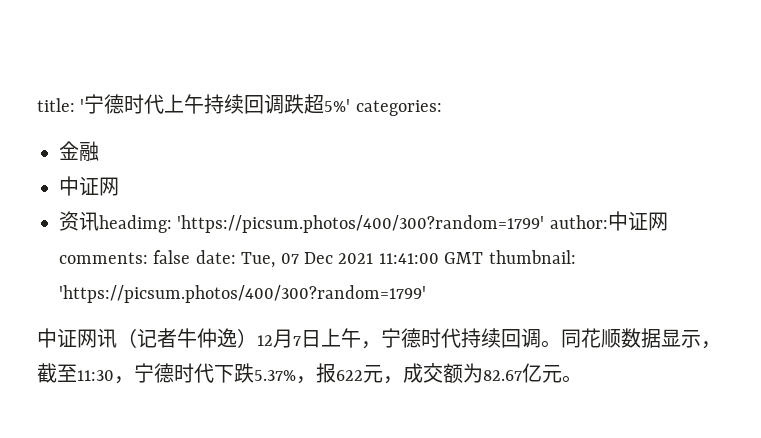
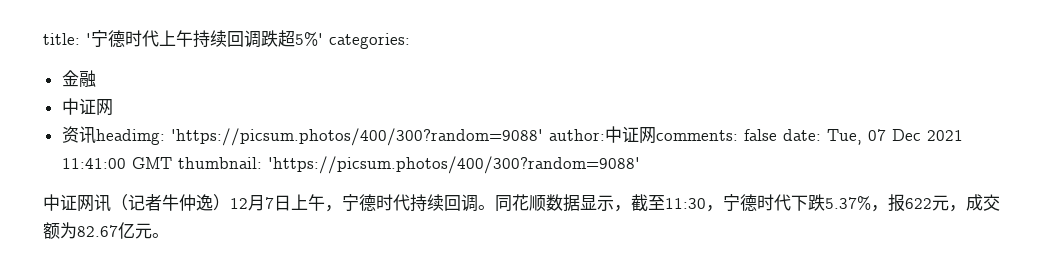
[177,215,545,233] 'https://picsum.photos/400/300?random=1799' -> [170,128,543,146] 'https://picsum.photos/400/300?random=9088'
[59,285,426,303] 'https://picsum.photos/400/300?random=1799' -> [267,156,640,174] 'https://picsum.photos/400/300?random=9088'

